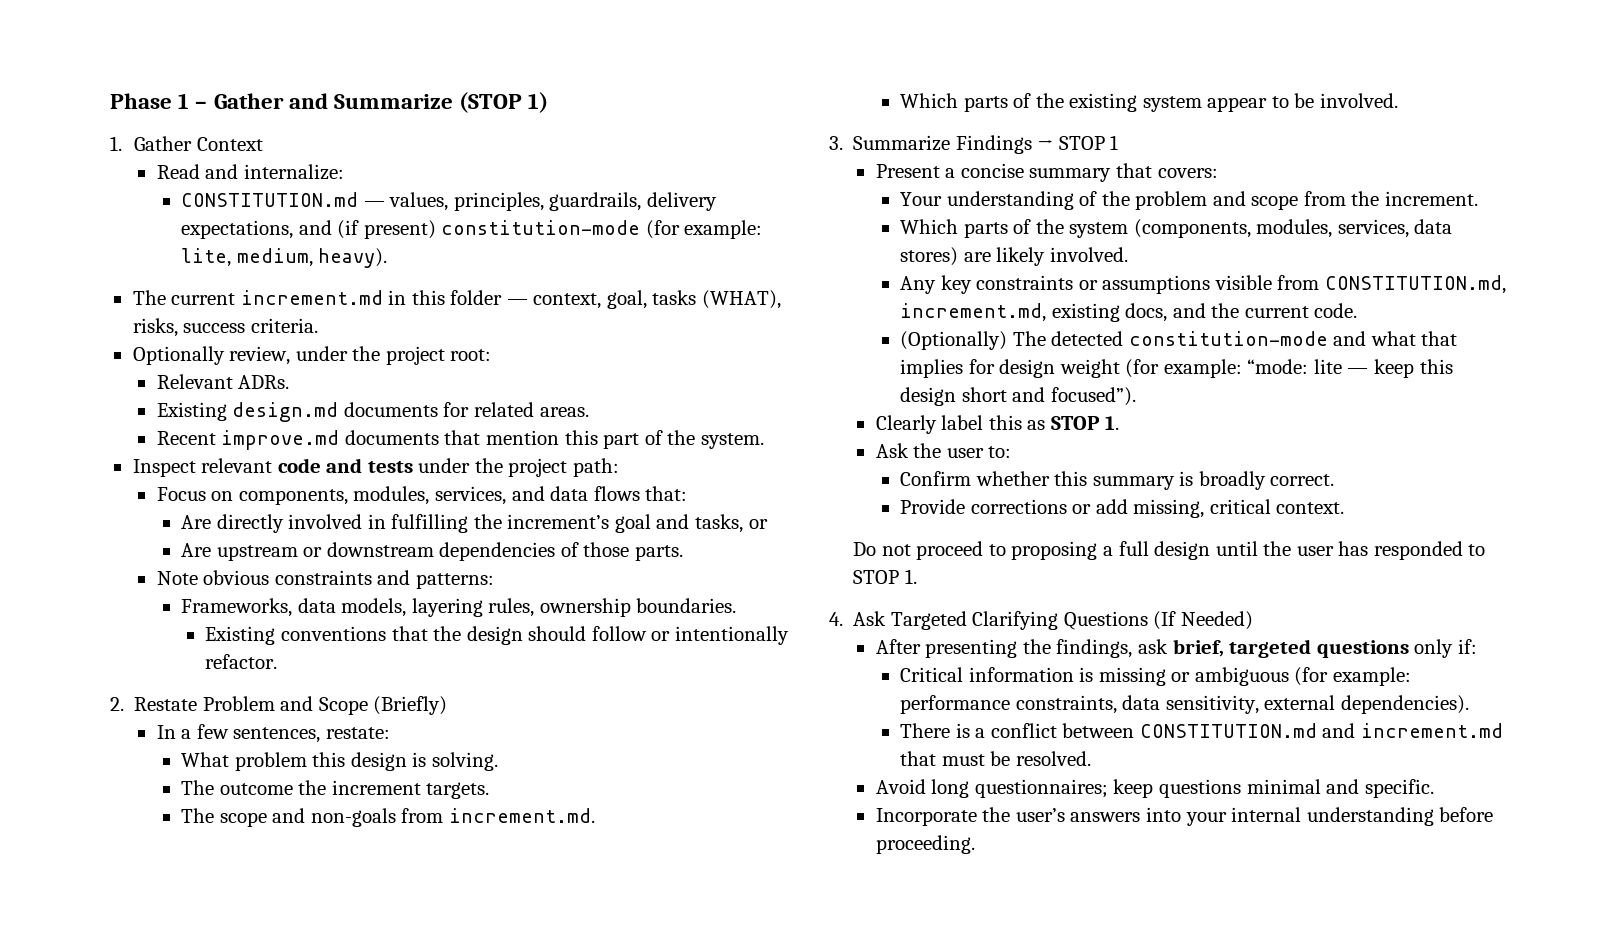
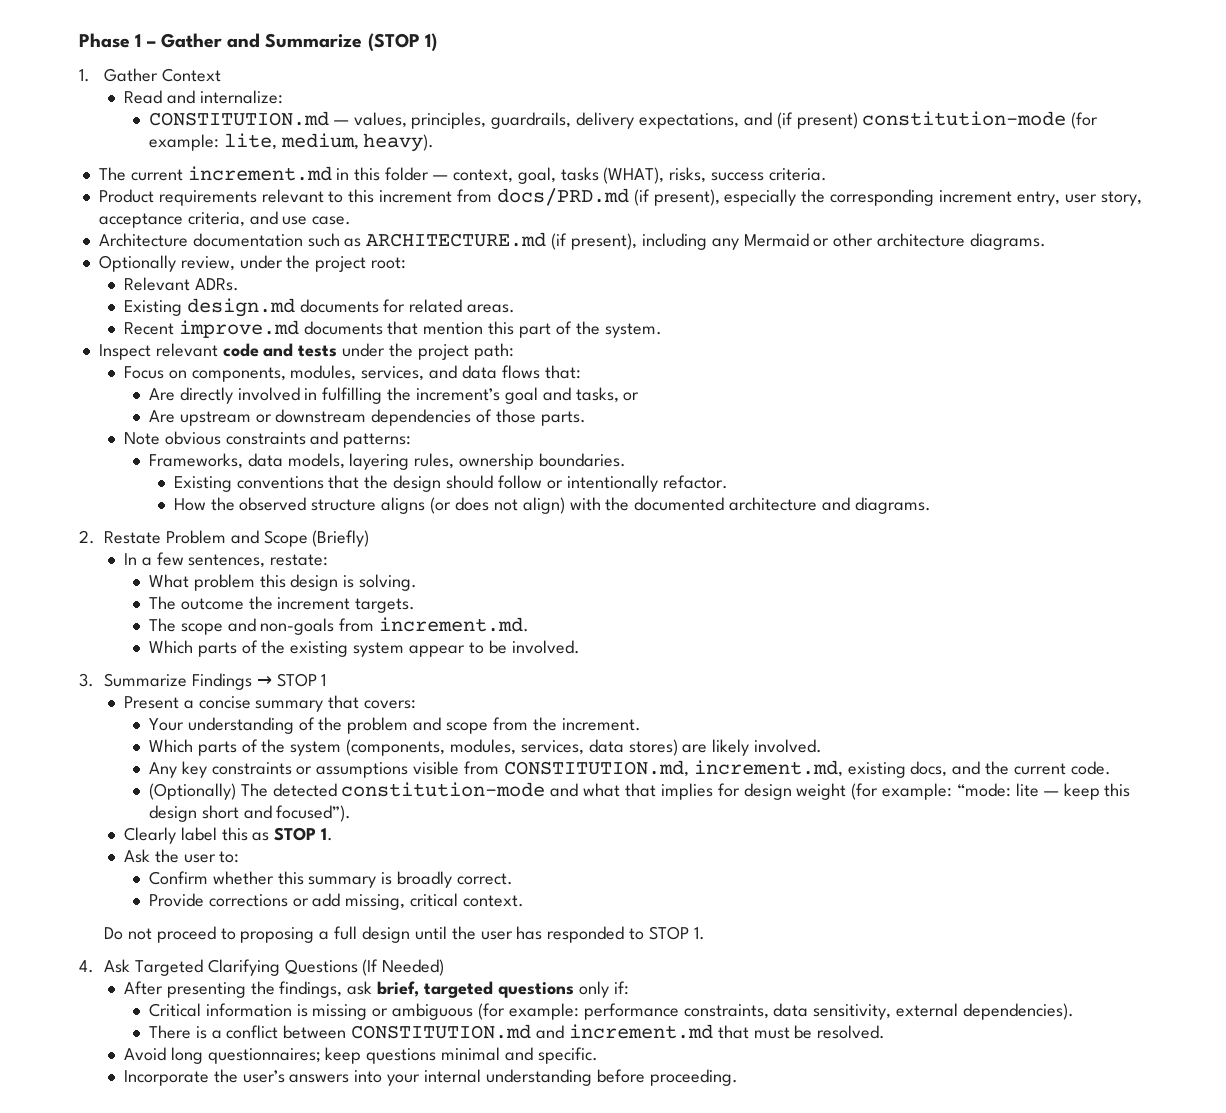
(318, 325) none -> [98,188,1142,206] [98,211,352,228] [98,232,1046,250] // Product requirements relevant to this increment from docs/PRD.md (if present), especially the corresponding increment entry, user story, acceptance criteria, and use case. // Architecture documentation such as ARCHITECTURE.md (if present), including any Mermaid or other architecture diagrams.
(278, 661) none -> [173,497,931,514] // How the observed structure aligns (or does not align) with the documented architecture and diagrams.

